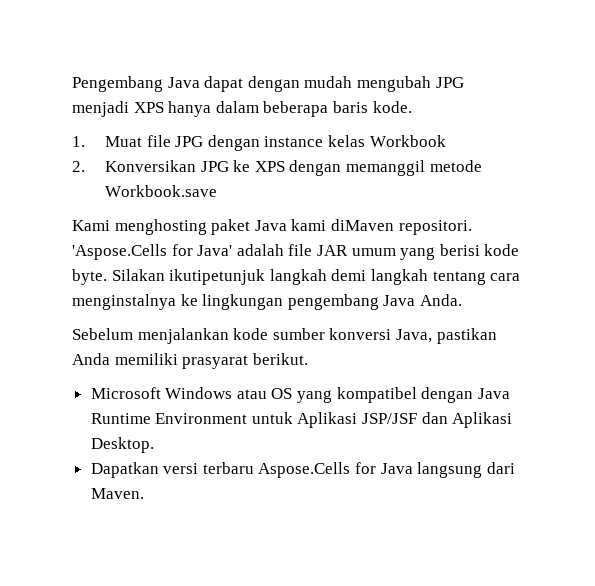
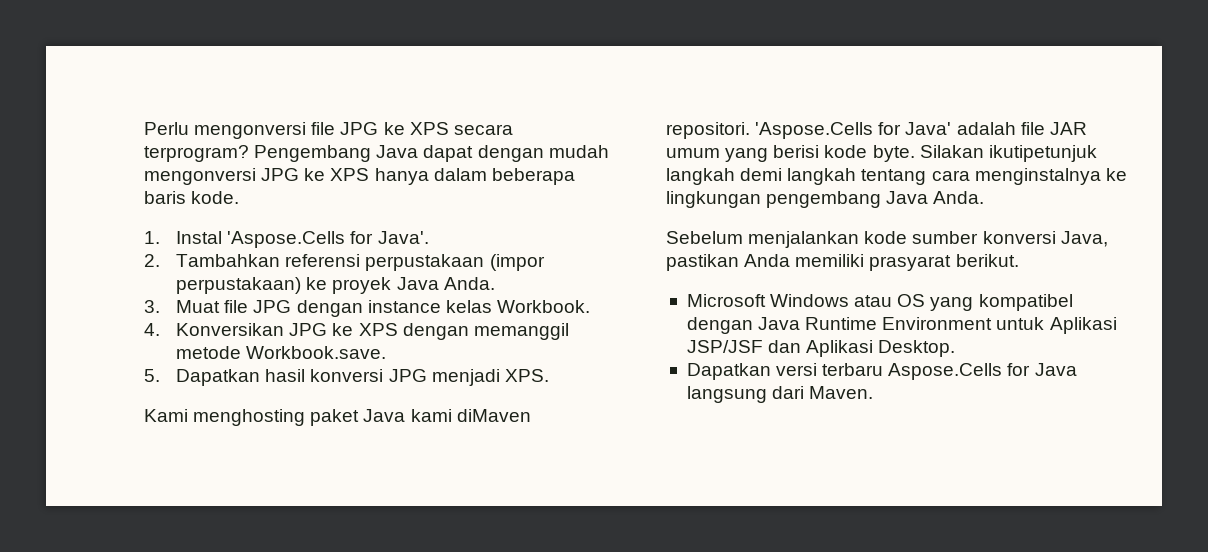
(72, 84) none -> [144,122,513,139] [144,145,249,162] Perlu mengonversi file JPG ke XPS secara terprogram?
[356,76,464,92] [72,101,129,117] mengubah JPG menjadi -> [144,168,326,185] mengonversi JPG ke
(85, 141) none -> [176,231,429,248] [144,254,545,271] [176,277,495,294] [144,300,160,313] Instal 'Aspose.Cells for Java'. // 2. Tambahkan referensi perpustakaan (impor perpustakaan) ke proyek Java Anda. // 3.
[369,135,446,147] [72,161,85,172] Workbook // 2. -> [496,300,590,313] [144,323,160,336] Workbook. // 4.
[105,185,218,197] Workbook.save -> [246,346,387,359] [144,369,549,386] Workbook.save. // 5. Dapatkan hasil konversi JPG menjadi XPS.

